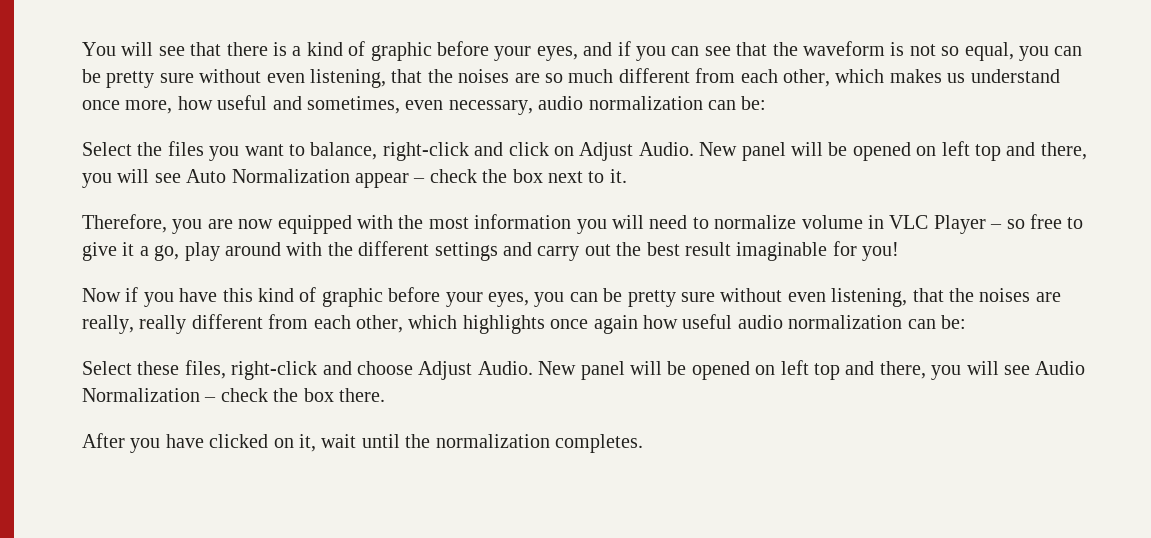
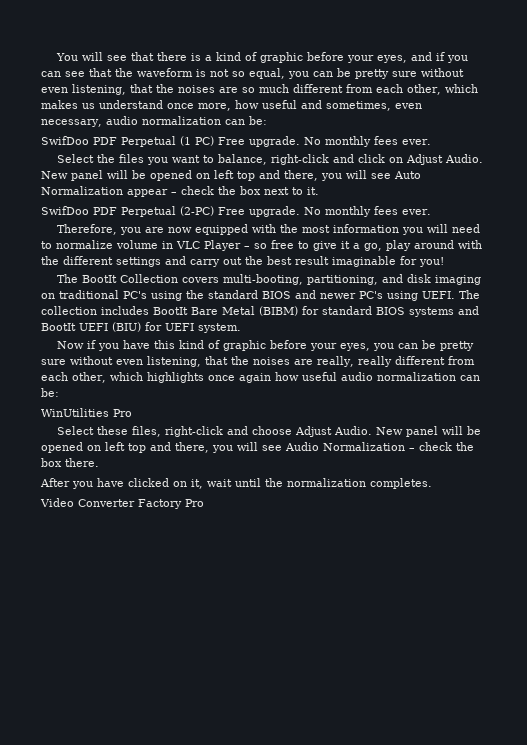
(767, 103) none -> [41,136,431,147] // SwifDoo PDF Perpetual (1 PC) Free upgrade. No monthly fees ever.
(627, 176) none -> [41,206,431,217] // SwifDoo PDF Perpetual (2-PC) Free upgrade. No monthly fees ever.
(900, 251) none -> [57,274,482,285] [41,290,480,301] [41,306,479,317] [41,322,241,333] // The BootIt Collection covers multi-booting, partitioning, and disk imaging on traditional PC's using the standard BIOS and newer PC's using UEFI. The collection includes BootIt Bare Metal (BIBM) for standard BIOS systems and BootIt UEFI (BIU) for UEFI system.
(966, 322) none -> [41,408,132,417] // WinUtilities Pro
(643, 443) none -> [40,498,204,509] // Video Converter Factory Pro

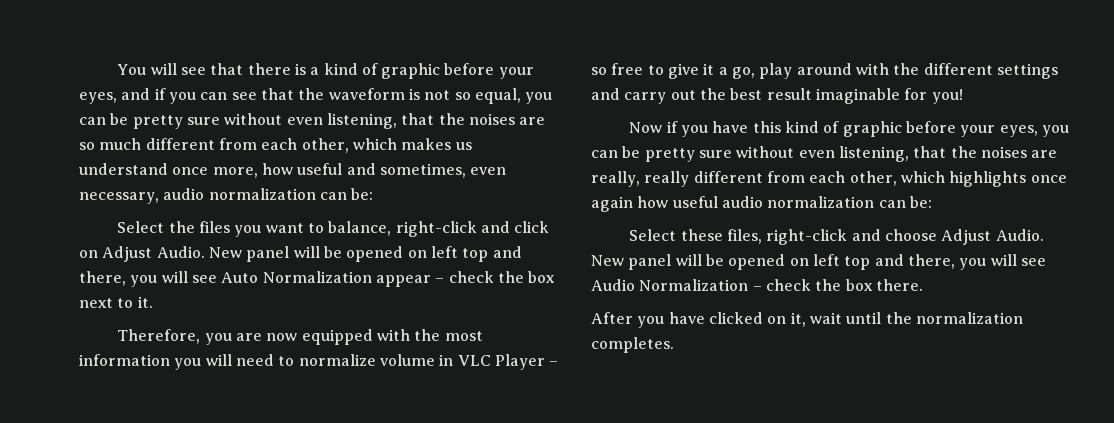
[41,136,431,147] // SwifDoo PDF Perpetual (1 PC) Free upgrade. No monthly fees ever. -> (374, 194) none
[41,206,431,217] // SwifDoo PDF Perpetual (2-PC) Free upgrade. No monthly fees ever. -> (153, 302) none
[57,274,482,285] [41,290,480,301] [41,306,479,317] [41,322,241,333] // The BootIt Collection covers multi-booting, partitioning, and disk imaging on traditional PC's using the standard BIOS and newer PC's using UEFI. The collection includes BootIt Bare Metal (BIBM) for standard BIOS systems and BootIt UEFI (BIU) for UEFI system. -> (963, 96) none
[41,408,132,417] // WinUtilities Pro -> (932, 202) none
[40,498,204,509] // Video Converter Factory Pro -> (674, 345) none

